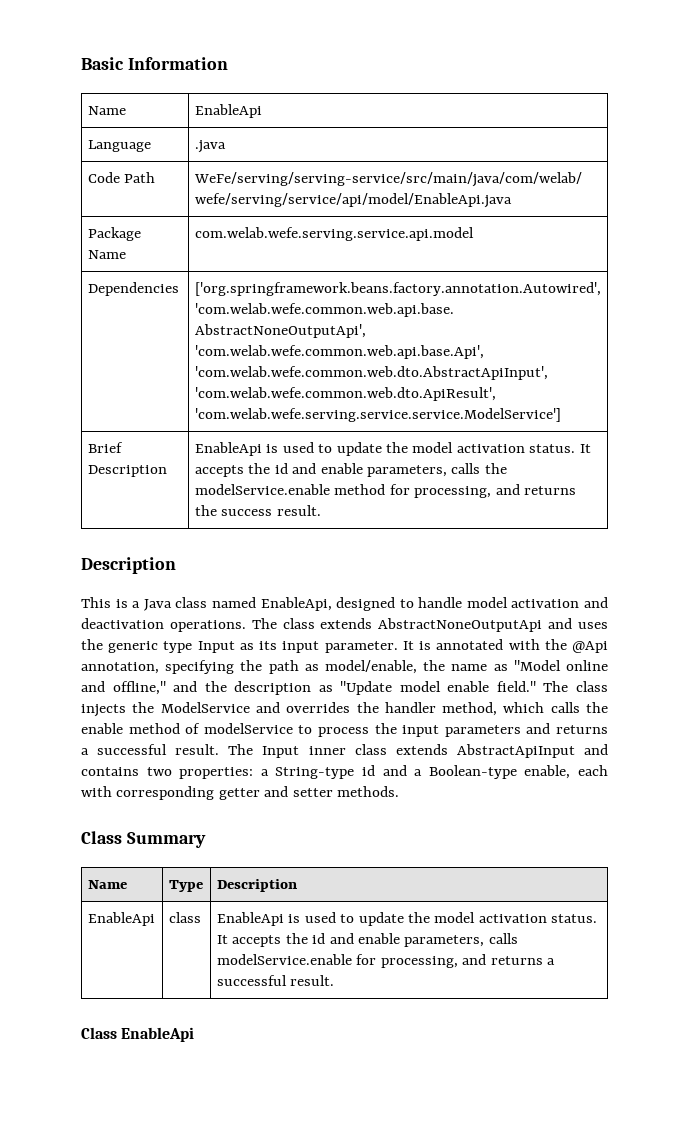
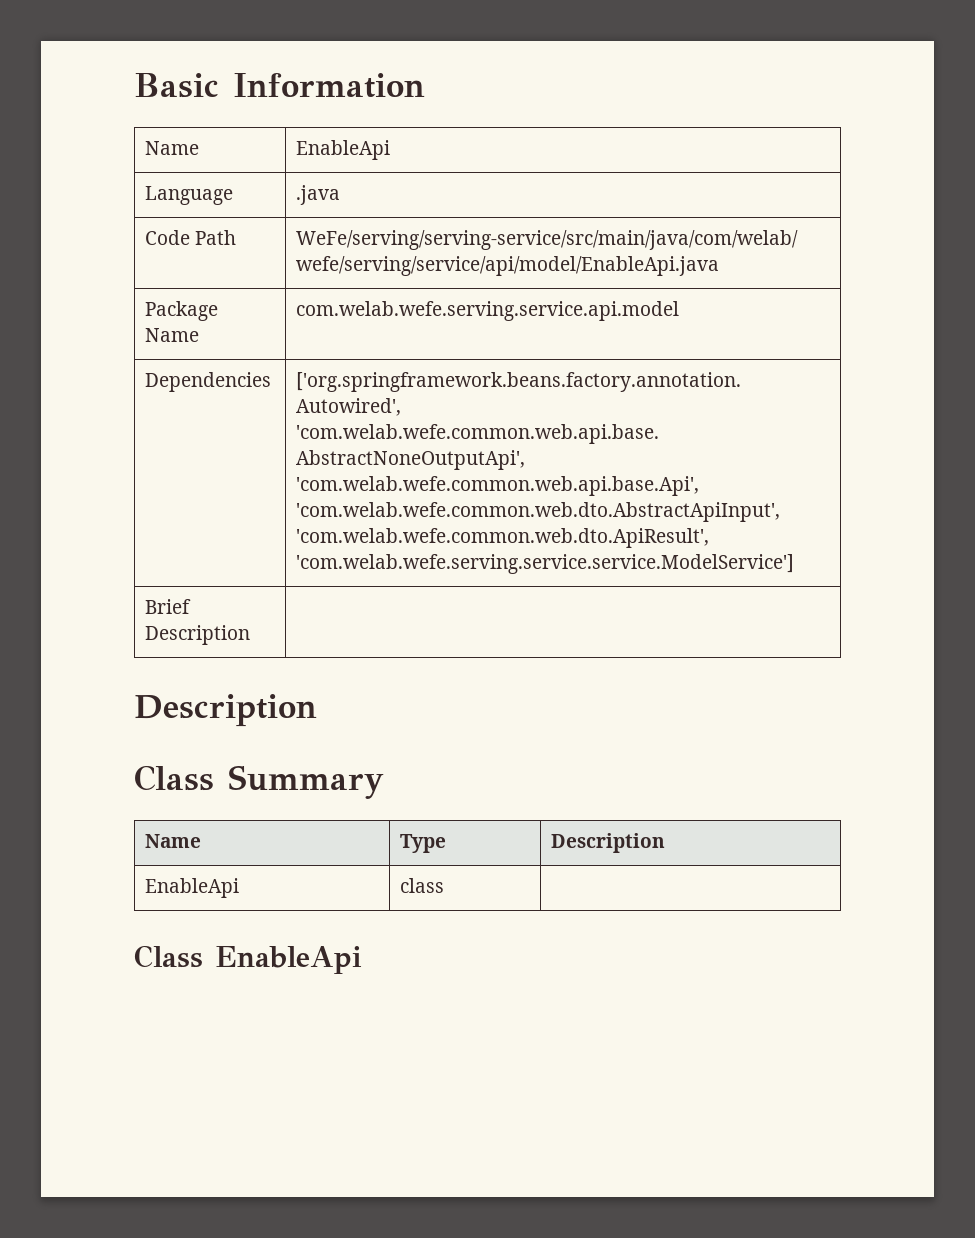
[194,442,591,456] [194,463,507,477] [194,484,576,498] [194,505,321,516] [81,557,176,574] [81,597,608,611] [81,618,609,632] [81,639,608,653] [81,660,608,674] [81,681,608,695] [81,702,609,717] [81,723,609,737] [81,744,608,758] [81,765,609,779] [81,786,400,800] EnableApi is used to update the model activation status. It accepts the id and enable parameters, calls the modelService.enable method for processing, and returns the success result. // Description // This is a Java class named EnableApi, designed to handle model activation and deactivation operations. The class extends AbstractNoneOutputApi and uses the generic type Input as its input parameter. It is annotated with the @Api annotation, specifying the path as model/enable, the name as "Model online and offline," and the description as "Update model enable field." The class injects the ModelService and overrides the handler method, which calls the enable method of modelService to process the input parameters and returns a successful result. The Input inner class extends AbstractApiInput and contains two properties: a String-type id and a Boolean-type enable, each with corresponding getter and setter methods. -> [134,694,317,727] // Description
[216,912,598,926] [216,933,518,947] [216,954,555,968] [216,975,335,986] EnableApi is used to update the model activation status. It accepts the id and enable parameters, calls modelService.enable for processing, and returns a successful result. -> (444, 885) none

